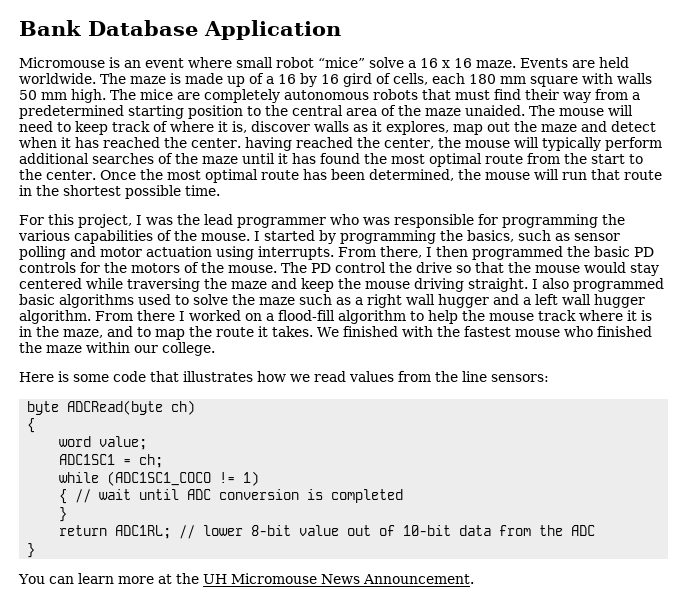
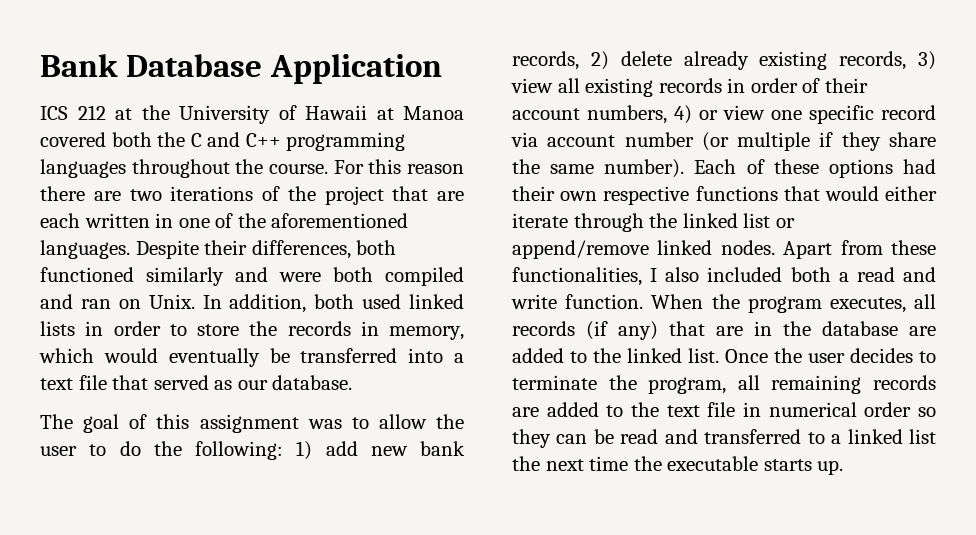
[19,57,629,68] [19,73,652,87] [19,89,640,103] [19,105,633,119] [19,121,656,135] [19,137,662,151] [19,153,643,167] [19,169,662,183] [19,185,220,199] [19,214,625,228] [18,230,620,244] [19,246,654,260] [19,262,659,276] [19,278,664,292] [19,294,645,308] [19,310,652,324] [19,326,652,340] [19,342,215,356] [19,371,549,382] [27,400,196,415] [27,418,36,433] [59,436,148,450] [59,454,164,468] [59,471,260,486] [59,489,404,504] [59,507,68,522] [59,525,596,539] [27,543,36,558] [18,573,474,584] Micromouse is an event where small robot “mice” solve a 16 x 16 maze. Events are held worldwide. The maze is made up of a 16 by 16 gird of cells, each 180 mm square with walls 50 mm high. The mice are completely autonomous robots that must find their way from a predetermined starting position to the central area of the maze unaided. The mouse will need to keep track of where it is, discover walls as it explores, map out the maze and detect when it has reached the center. having reached the center, the mouse will typically perform additional searches of the maze until it has found the most optimal route from the start to the center. Once the most optimal route has been determined, the mouse will run that route in the shortest possible time. // For this project, I was the lead programmer who was responsible for programming the various capabilities of the mouse. I started by programming the basics, such as sensor polling and motor actuation using interrupts. From there, I then programmed the basic PD controls for the motors of the mouse. The PD control the drive so that the mouse would stay centered while traversing the maze and keep the mouse driving straight. I also programmed basic algorithms used to solve the maze such as a right wall hugger and a left wall hugger algorithm. From there I worked on a flood-fill algorithm to help the mouse track where it is in the maze, and to map the route it takes. We finished with the fastest mouse who finished the maze within our college. // Here is some code that illustrates how we read values from the line sensors: // byte ADCRead(byte ch) // { // word value; // ADC1SC1 = ch; // while (ADC1SC1_COCO != 1) // { // wait until ADC conversion is completed // } // return ADC1RL; // lower 8-bit value out of 10-bit data from the ADC // } // You can learn more at the UH Micromouse News Announcement. -> [40,105,464,124] [40,132,406,151] [40,159,465,178] [40,186,464,205] [40,213,409,228] [40,240,397,259] [40,267,464,286] [40,294,464,313] [40,321,464,340] [39,348,464,367] [40,375,353,390] [40,414,464,433] [40,441,465,460] [512,51,936,70] [511,78,868,97] [512,105,936,124] [511,132,936,151] [512,159,936,178] [512,186,937,205] [512,213,795,232] [512,240,937,259] [512,267,937,286] [511,294,936,313] [512,321,936,340] [512,348,936,363] [512,375,936,394] [512,402,936,417] [512,429,936,448] [512,456,844,475] ICS 212 at the University of Hawaii at Manoa covered both the C and C++ programming languages throughout the course. For this reason there are two iterations of the project that are each written in one of the aforementioned languages. Despite their differences, both functioned similarly and were both compiled and ran on Unix. In addition, both used linked lists in order to store the records in memory, which would eventually be transferred into a text file that served as our database. // The goal of this assignment was to allow the user to do the following: 1) add new bank records, 2) delete already existing records, 3) view all existing records in order of their account numbers, 4) or view one specific record via account number (or multiple if they share the same number). Each of these options had their own respective functions that would either iterate through the linked list or append/remove linked nodes. Apart from these functionalities, I also included both a read and write function. When the program executes, all records (if any) that are in the database are added to the linked list. Once the user decides to terminate the program, all remaining records are added to the text file in numerical order so they can be read and transferred to a linked list the next time the executable starts up.

